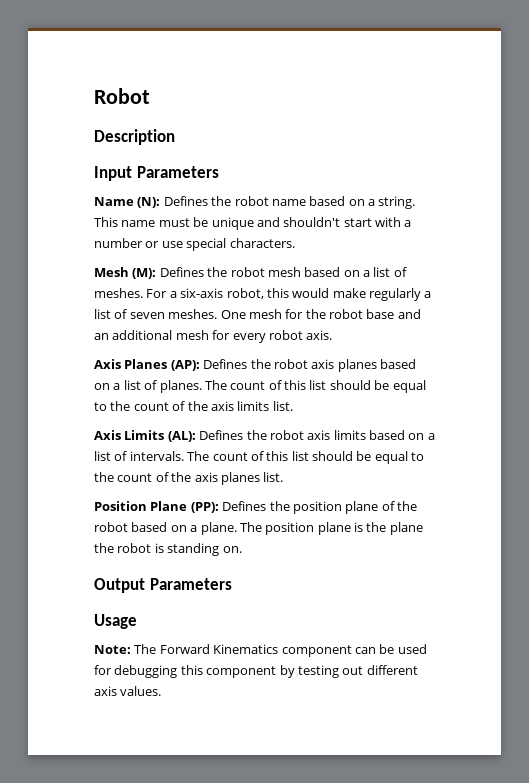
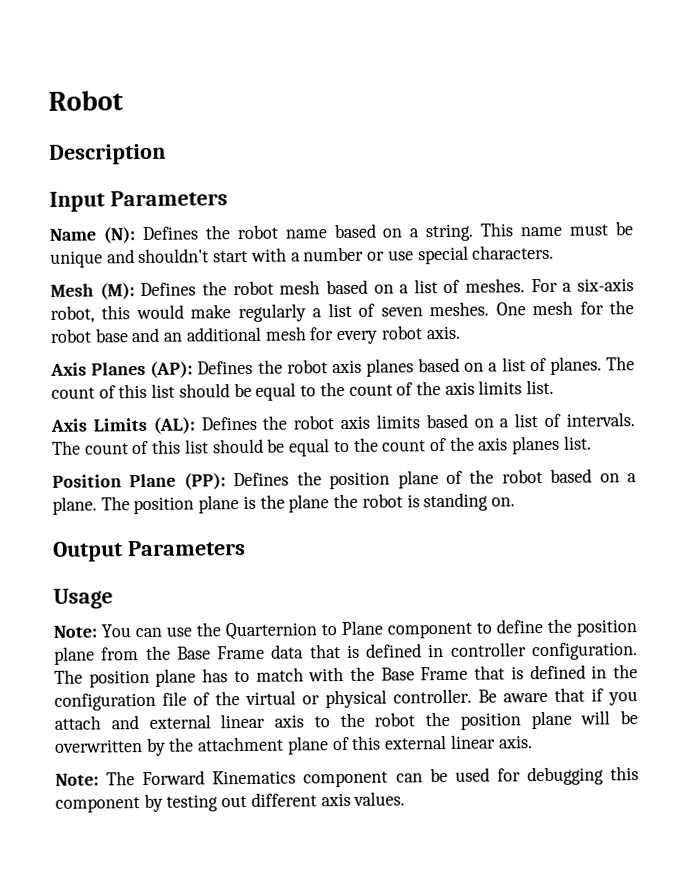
(137, 621) none -> [53,618,637,641] [54,642,638,665] [54,664,638,688] [54,687,638,711] [54,710,638,730] [54,734,533,756] // Note: You can use the Quarternion to Plane component to define the position plane from the Base Frame data that is defined in controller configuration. The position plane has to match with the Base Frame that is defined in the configuration file of the virtual or physical controller. Be aware that if you attach and external linear axis to the robot the position plane will be overwritten by the attachment plane of this external linear axis.

